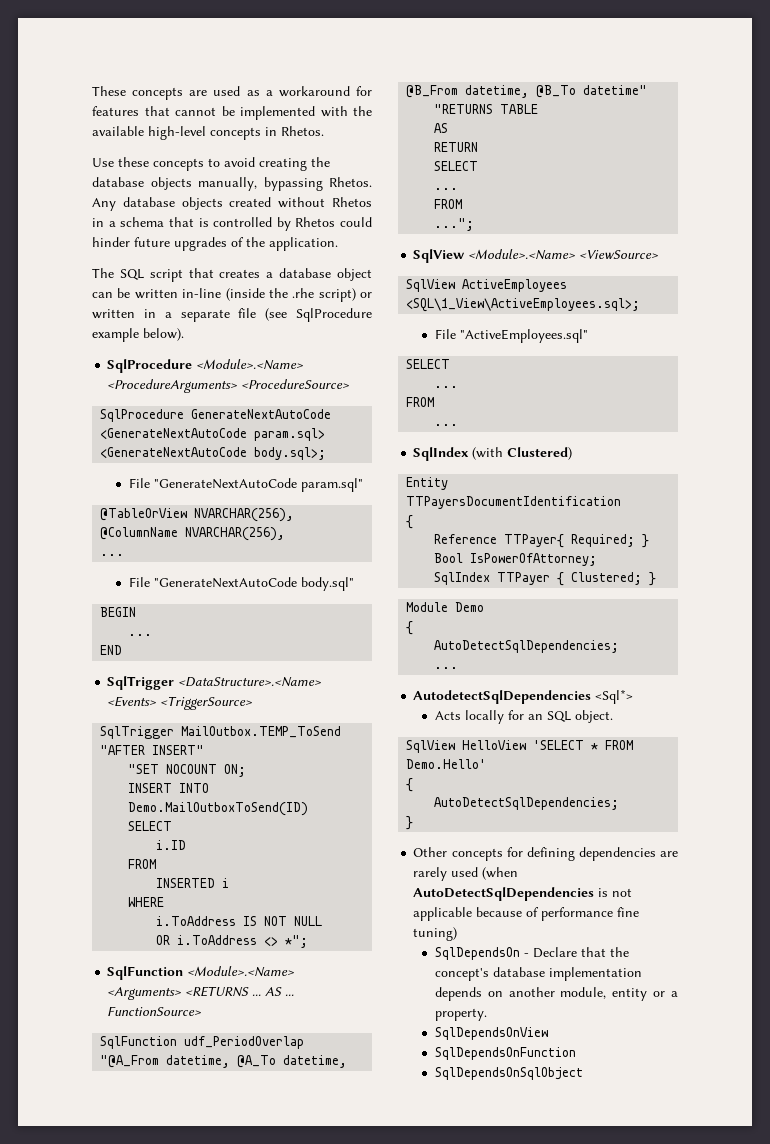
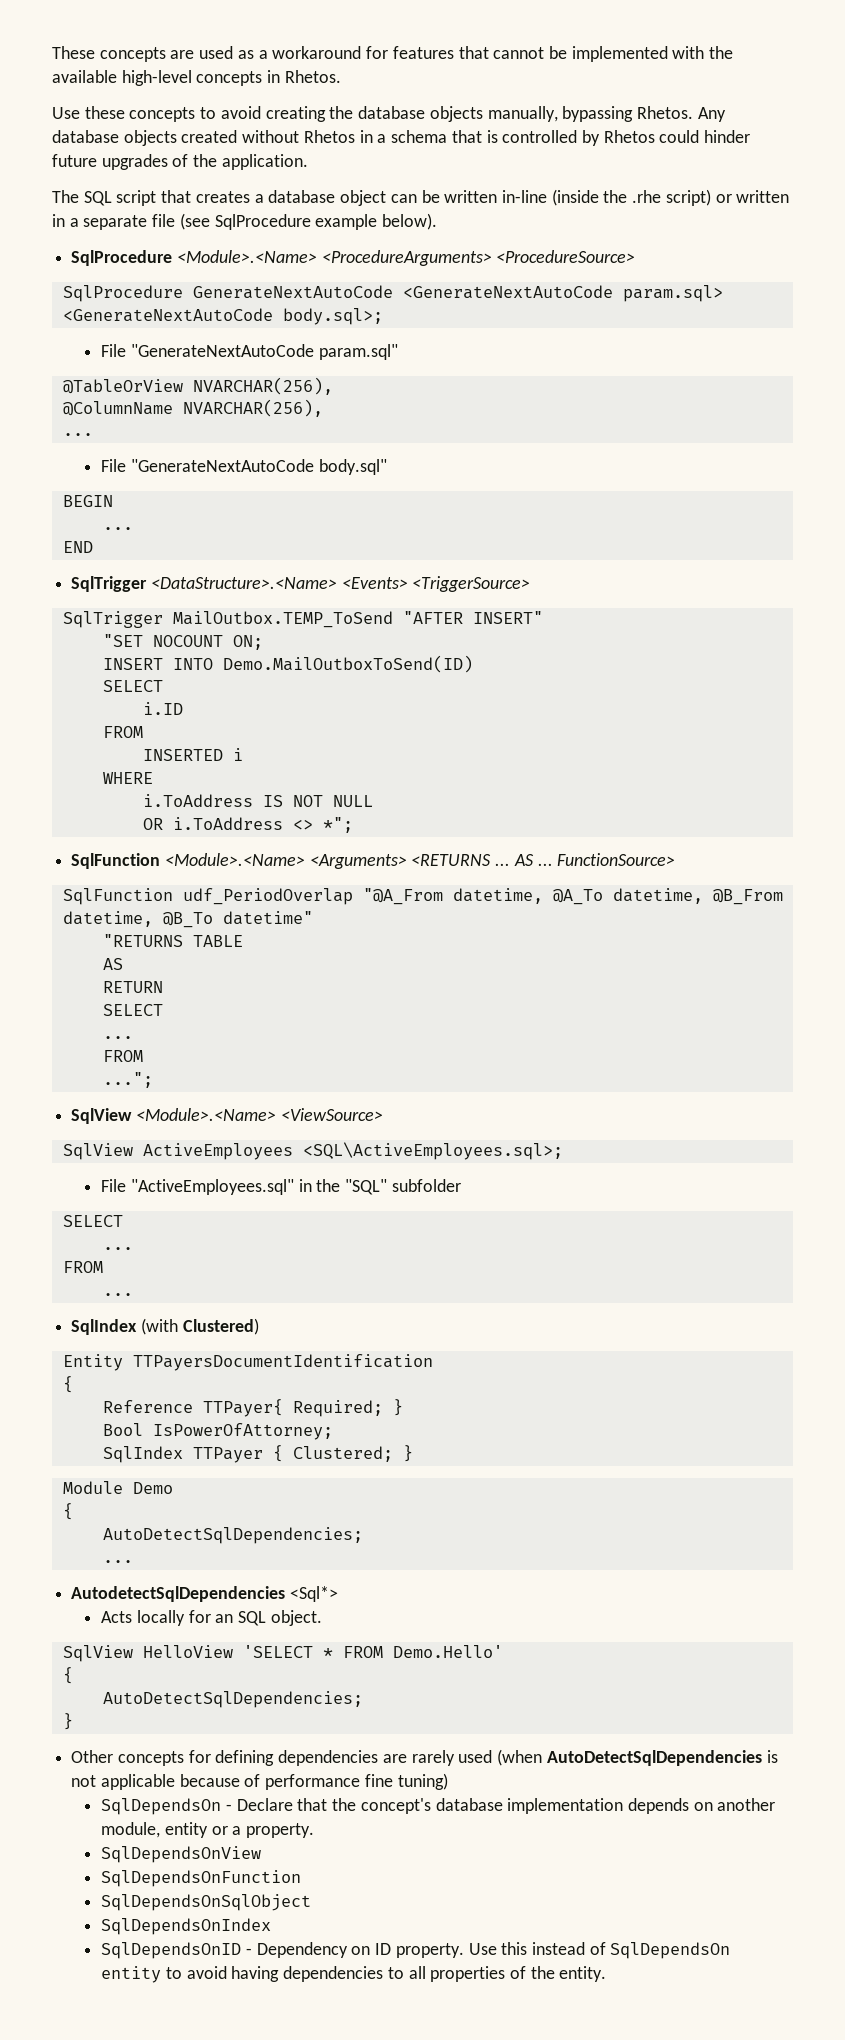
[406,298,641,312] <SQL\1_View\ActiveEmployees.sql>; -> [302,1142,563,1160] <SQL\ActiveEmployees.sql>;
(588, 336) none -> [298,1179,461,1195] in the "SQL" subfolder
(583, 1073) none -> [101,1918,272,1935] [101,1942,731,1959] [101,1966,607,1983] // SqlDependsOnIndex // SqlDependsOnID - Dependency on ID property. Use this instead of SqlDependsOn entity to avoid having dependencies to all properties of the entity.

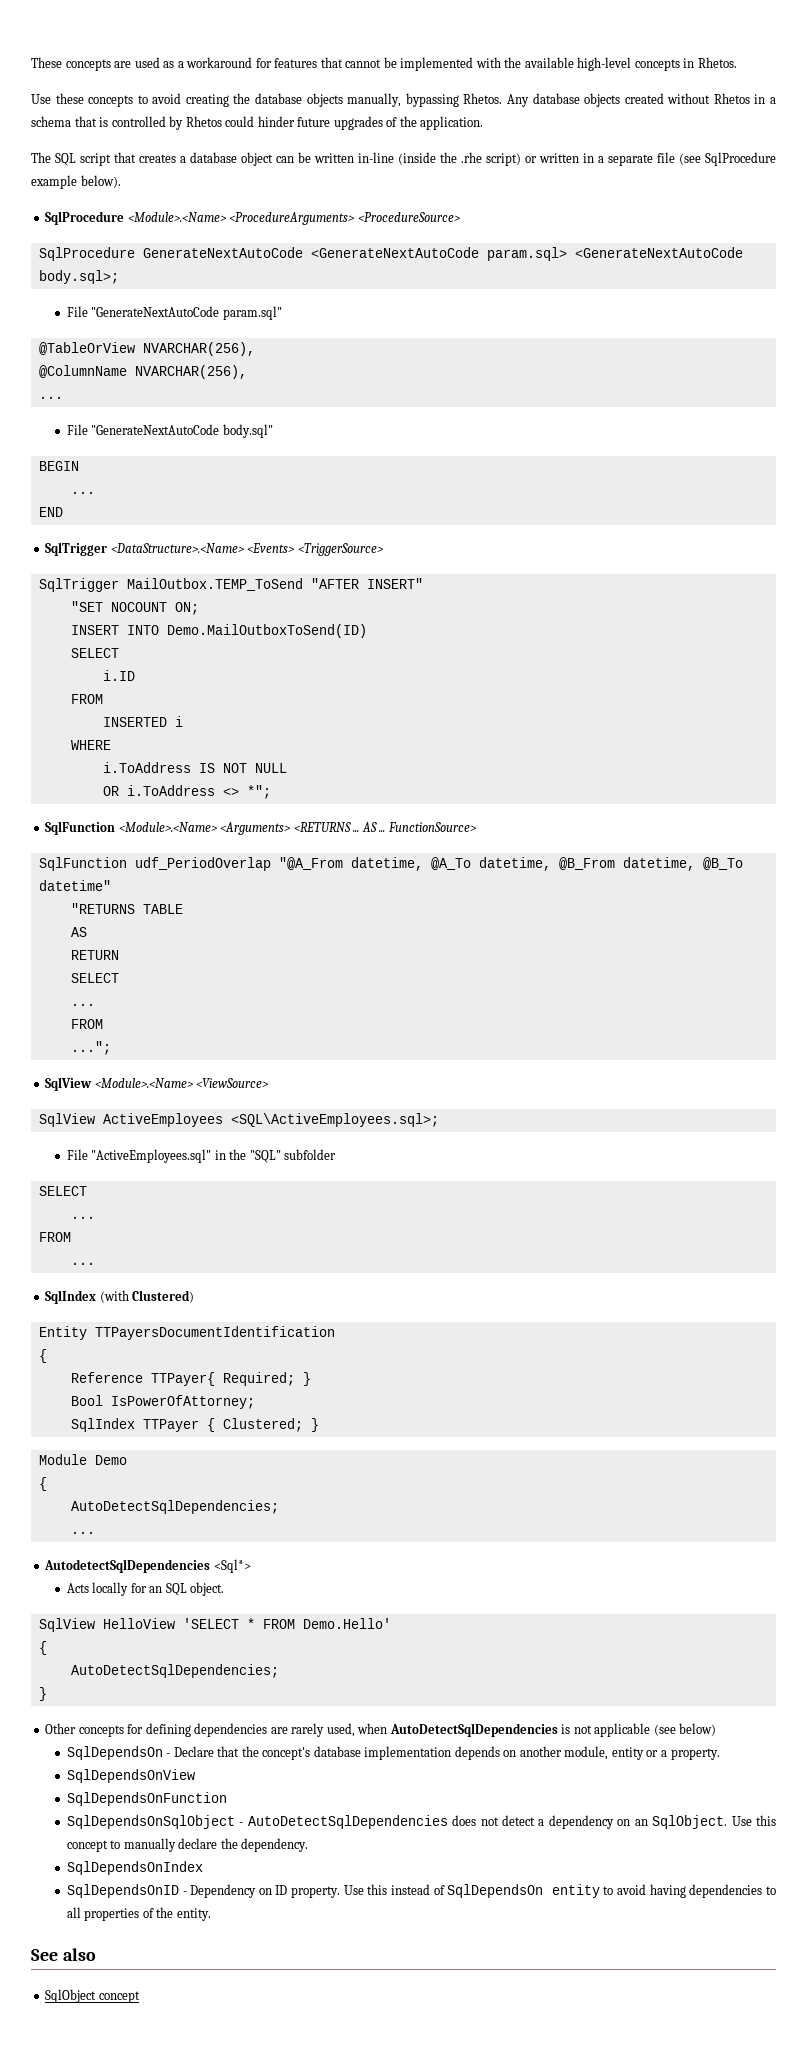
[458,1749,543,1766] used (when -> [326,1723,388,1737] used, when
[179,1773,448,1790] because of performance fine tuning) -> [653,1723,717,1736] (see below)
(312, 1902) none -> [239,1815,777,1829] [66,1838,309,1852] - AutoDetectSqlDependencies does not detect a dependency on an SqlObject. Use this concept to manually declare the dependency.
(607, 1974) none -> [31,1948,96,1961] [45,1989,140,2003] // See also // SqlObject concept

